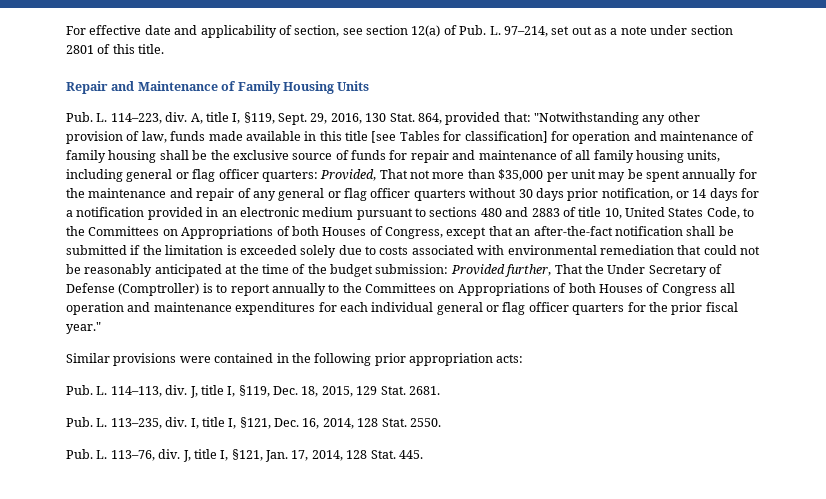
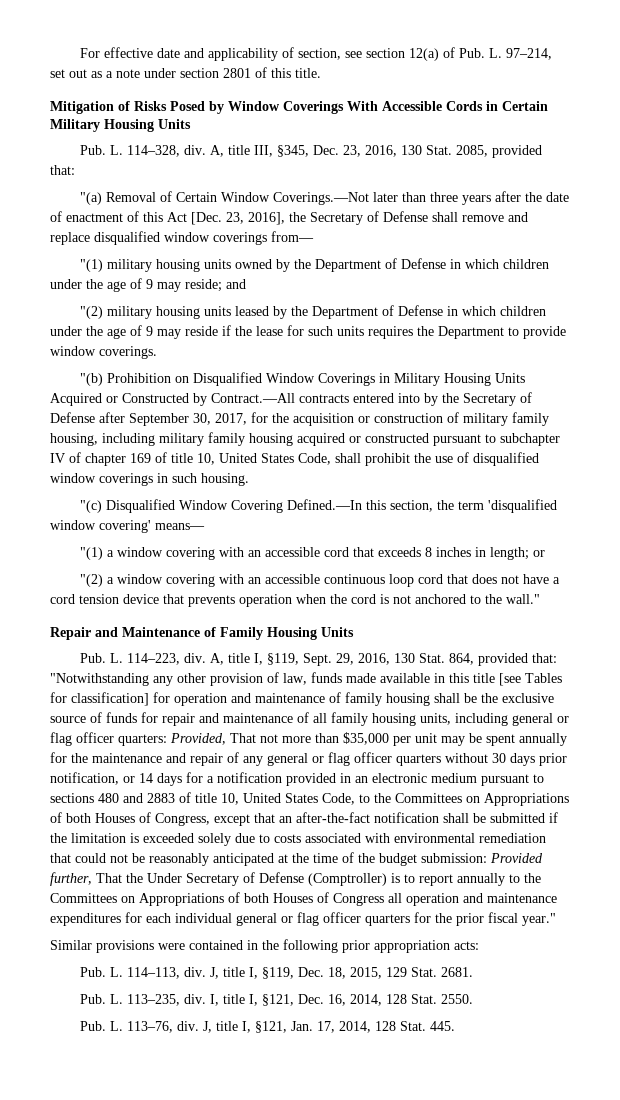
(165, 49) none -> [50,101,548,114] [50,119,191,132] [79,145,542,158] [50,165,75,175] [79,191,569,205] [50,211,528,225] [50,231,314,245] [79,258,549,272] [50,278,246,292] [79,305,546,319] [50,325,566,339] [50,346,157,359] [79,372,525,386] [50,392,532,406] [50,412,549,426] [50,432,560,446] [50,452,539,466] [50,473,249,486] [79,499,557,513] [50,520,205,533] [79,547,545,560] [79,574,560,587] [50,594,540,607] // Mitigation of Risks Posed by Window Coverings With Accessible Cords in Certain Military Housing Units // Pub. L. 114–328, div. A, title III, §345, Dec. 23, 2016, 130 Stat. 2085, provided that: // "(a) Removal of Certain Window Coverings.—Not later than three years after the date of enactment of this Act [Dec. 23, 2016], the Secretary of Defense shall remove and replace disqualified window coverings from— // "(1) military housing units owned by the Department of Defense in which children under the age of 9 may reside; and // "(2) military housing units leased by the Department of Defense in which children under the age of 9 may reside if the lease for such units requires the Department to provide window coverings. // "(b) Prohibition on Disqualified Window Coverings in Military Housing Units Acquired or Constructed by Contract.—All contracts entered into by the Secretary of Defense after September 30, 2017, for the acquisition or construction of military family housing, including military family housing acquired or constructed pursuant to subchapter IV of chapter 169 of title 10, United States Code, shall prohibit the use of disqualified window coverings in such housing. // "(c) Disqualified Window Covering Defined.—In this section, the term 'disqualified window covering' means— // "(1) a window covering with an accessible cord that exceeds 8 inches in length; or // "(2) a window covering with an accessible continuous loop cord that does not have a cord tension device that prevents operation when the cord is not anchored to the wall."

